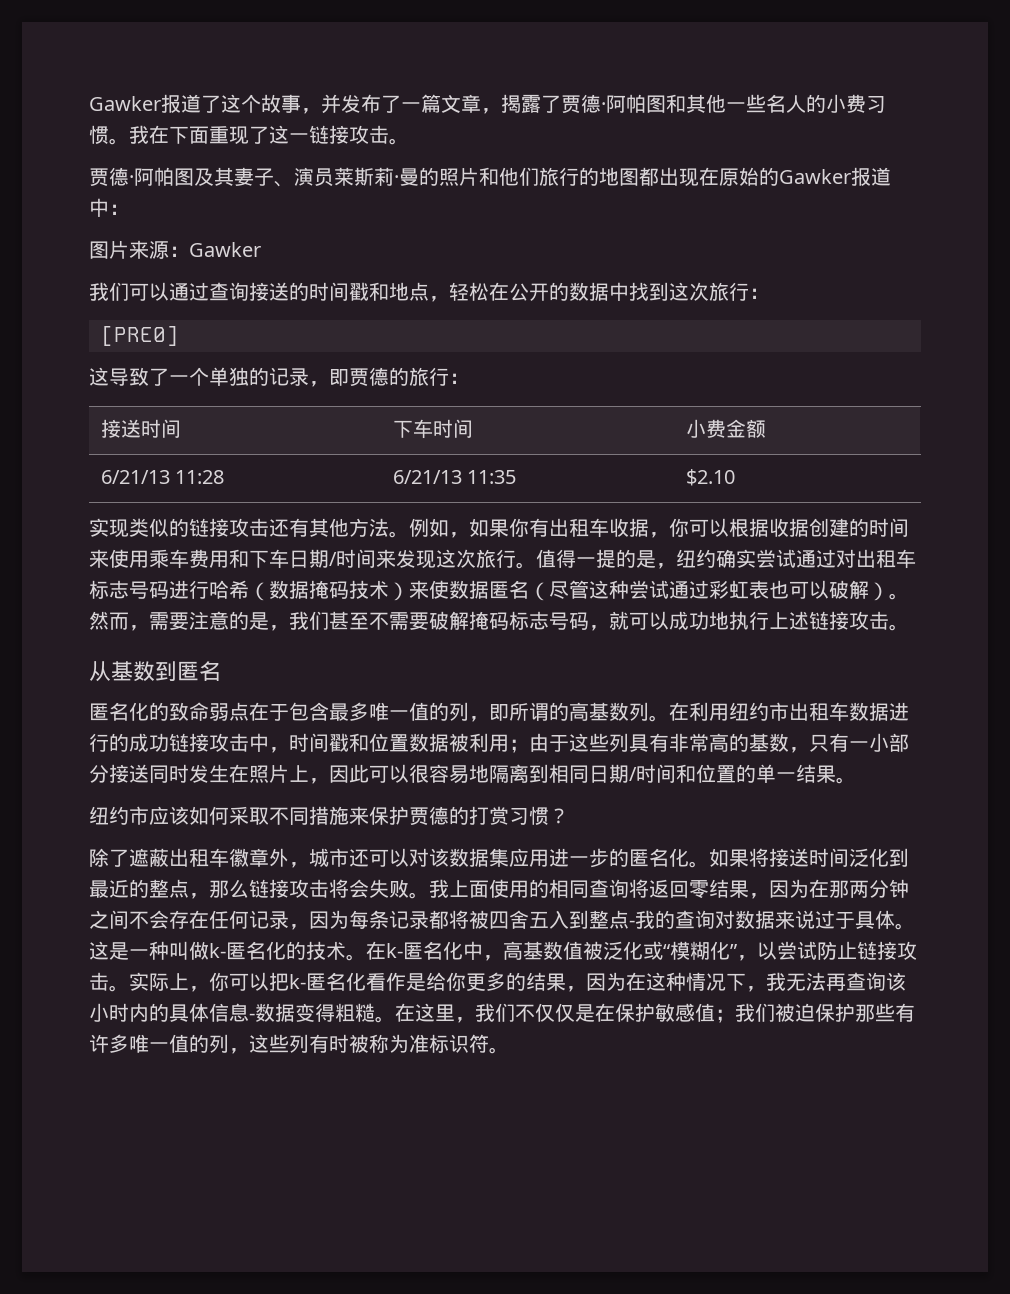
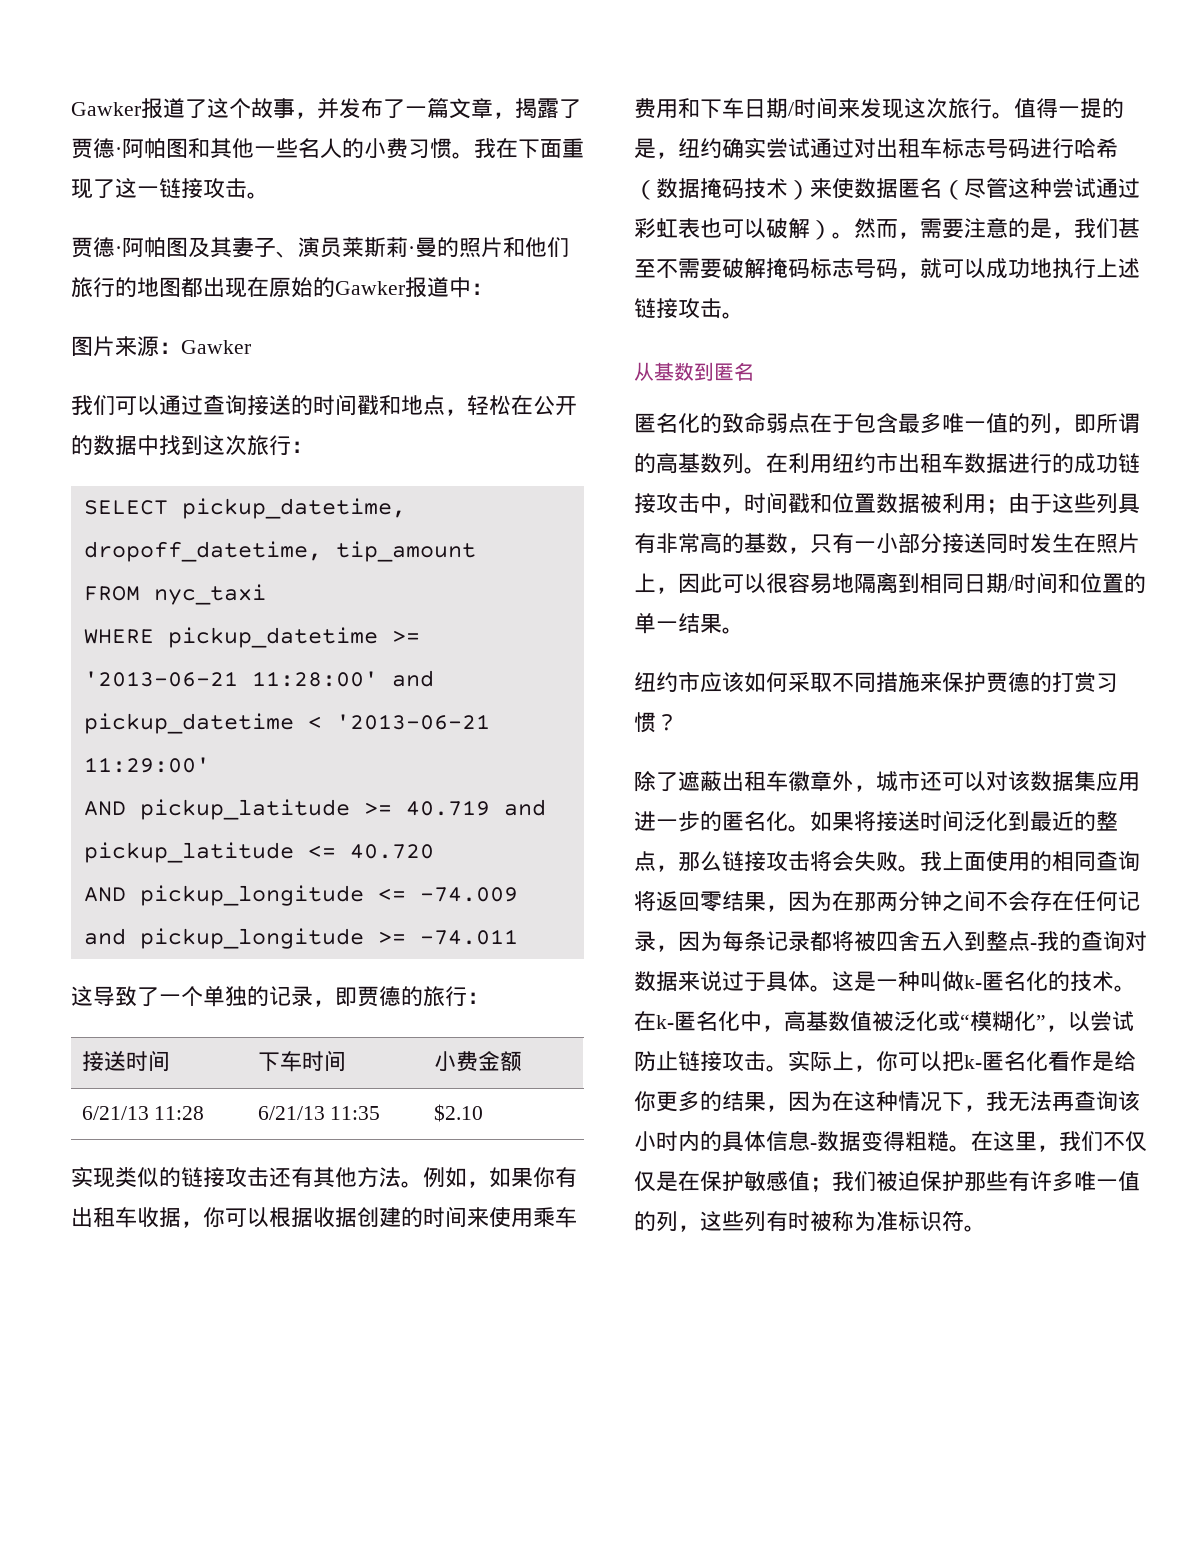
[101,326,179,346] [PRE0] -> [83,498,406,519] [83,541,476,562] [83,584,266,605] [83,627,420,648] [83,670,434,687] [83,713,490,734] [83,757,210,773] [83,799,546,820] [83,842,434,863] [83,885,518,906] [83,928,518,949] SELECT pickup_datetime, dropoff_datetime, tip_amount // FROM nyc_taxi // WHERE pickup_datetime >= '2013-06-21 11:28:00' and pickup_datetime < '2013-06-21 11:29:00' // AND pickup_latitude >= 40.719 and pickup_latitude <= 40.720 // AND pickup_longitude <= -74.009 and pickup_longitude >= -74.011

